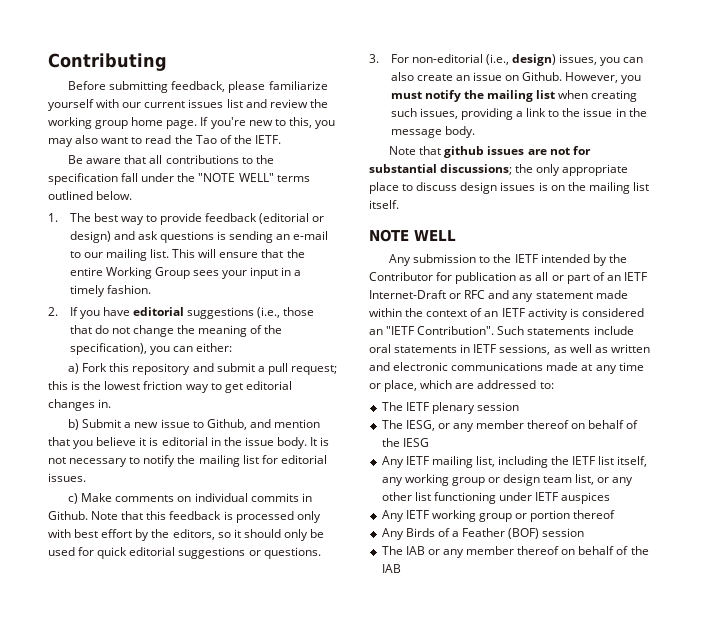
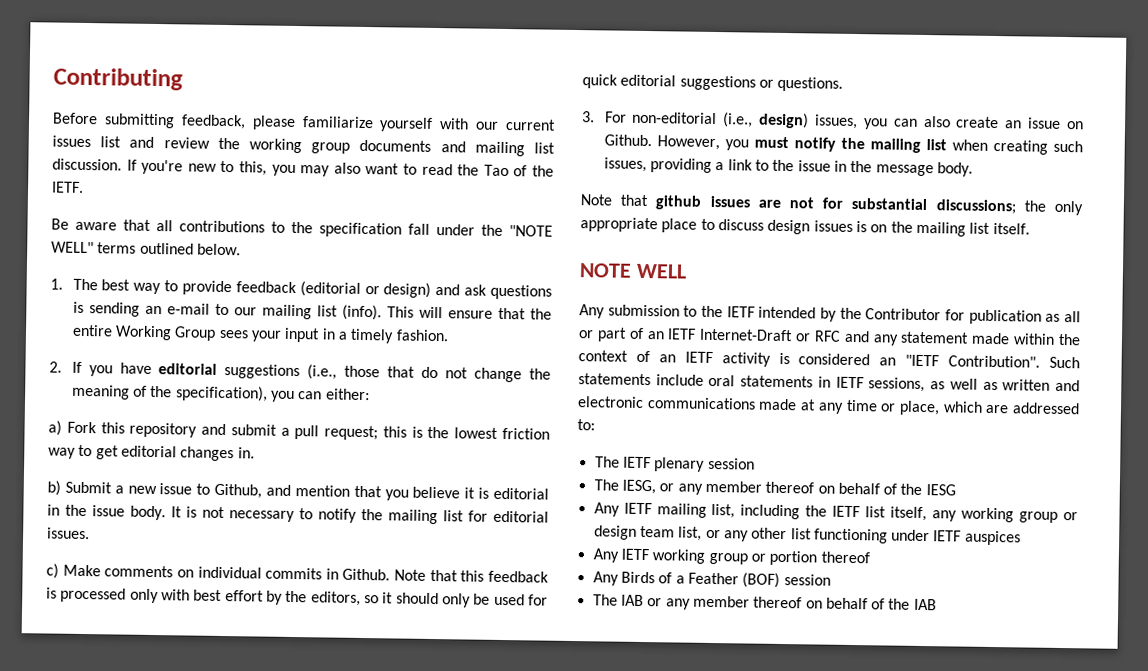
[131,117,198,129] home page. -> [359,139,555,157] [52,158,122,171] documents and mailing list discussion.
[150,249,170,258] list. -> [316,304,382,321] list (info).

